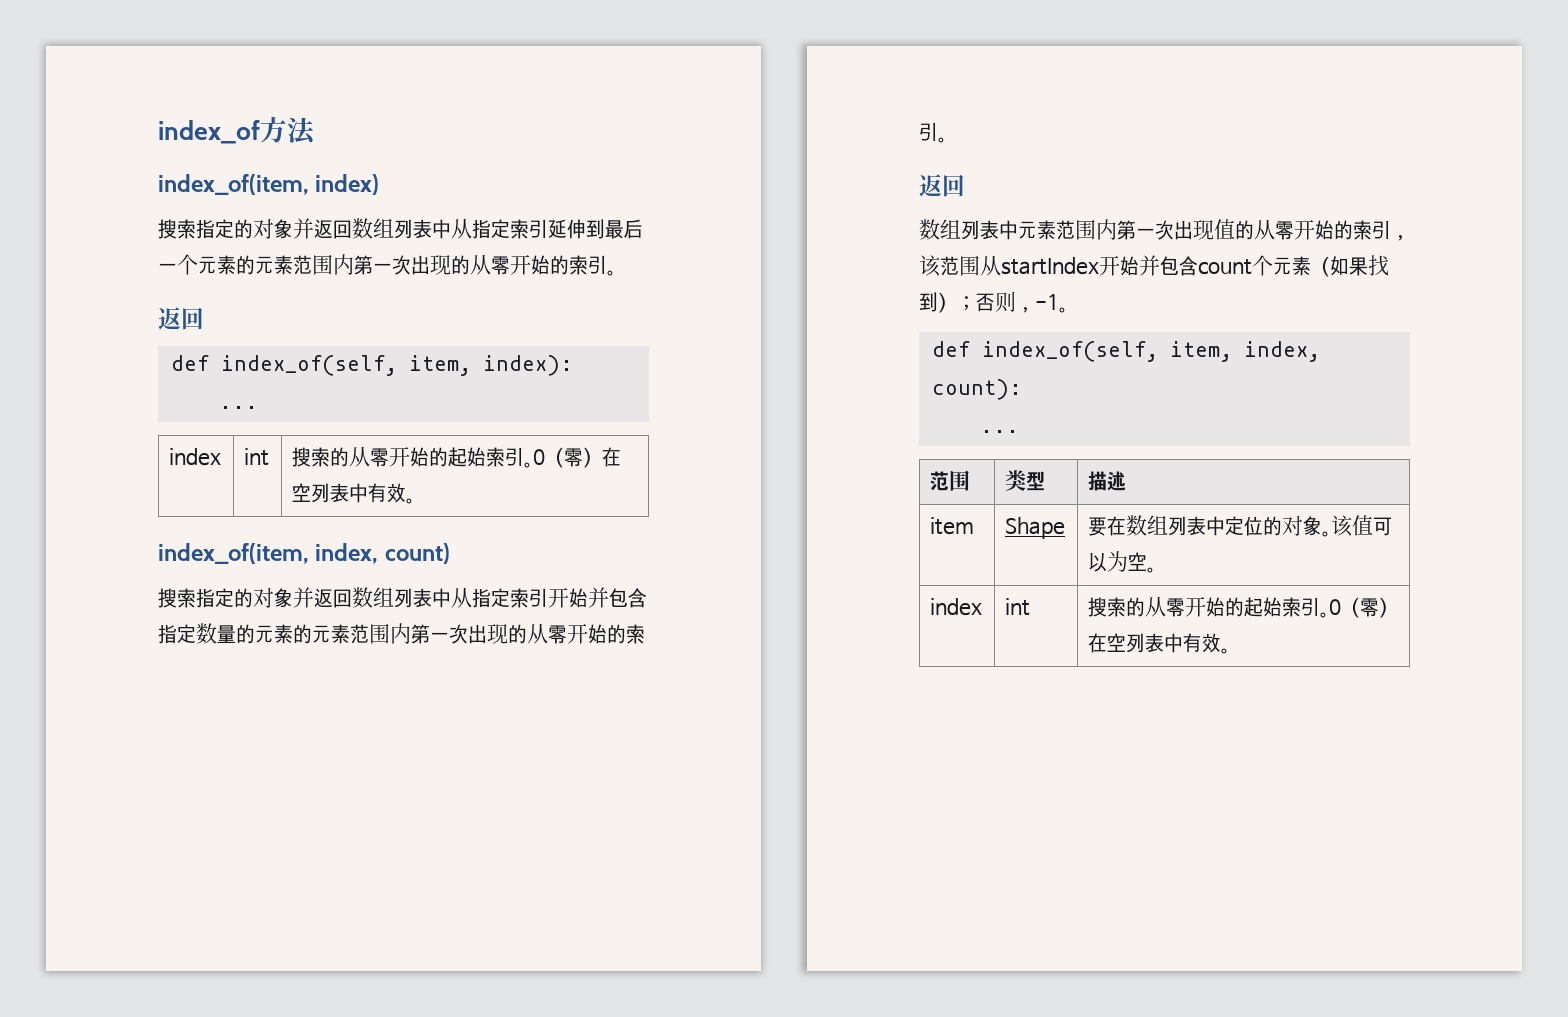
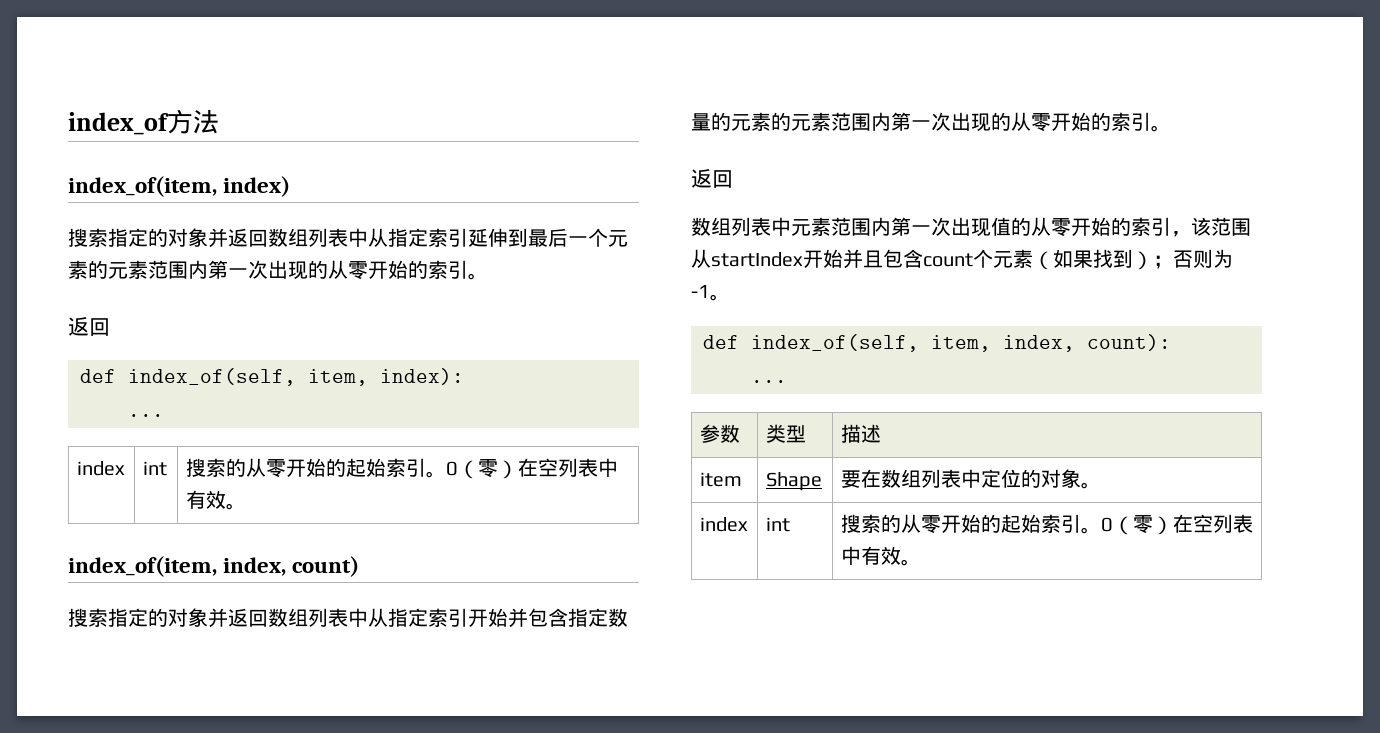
(1160, 265) none -> [863,250,883,268] 且
[1016,307,1035,313] ， -> [1213,249,1233,268] 为
[930,470,971,491] 范围 -> [699,424,740,443] 参数
[1331,515,1393,537] [1088,551,1157,573] 该值可以为空。 -> (1101, 485) none

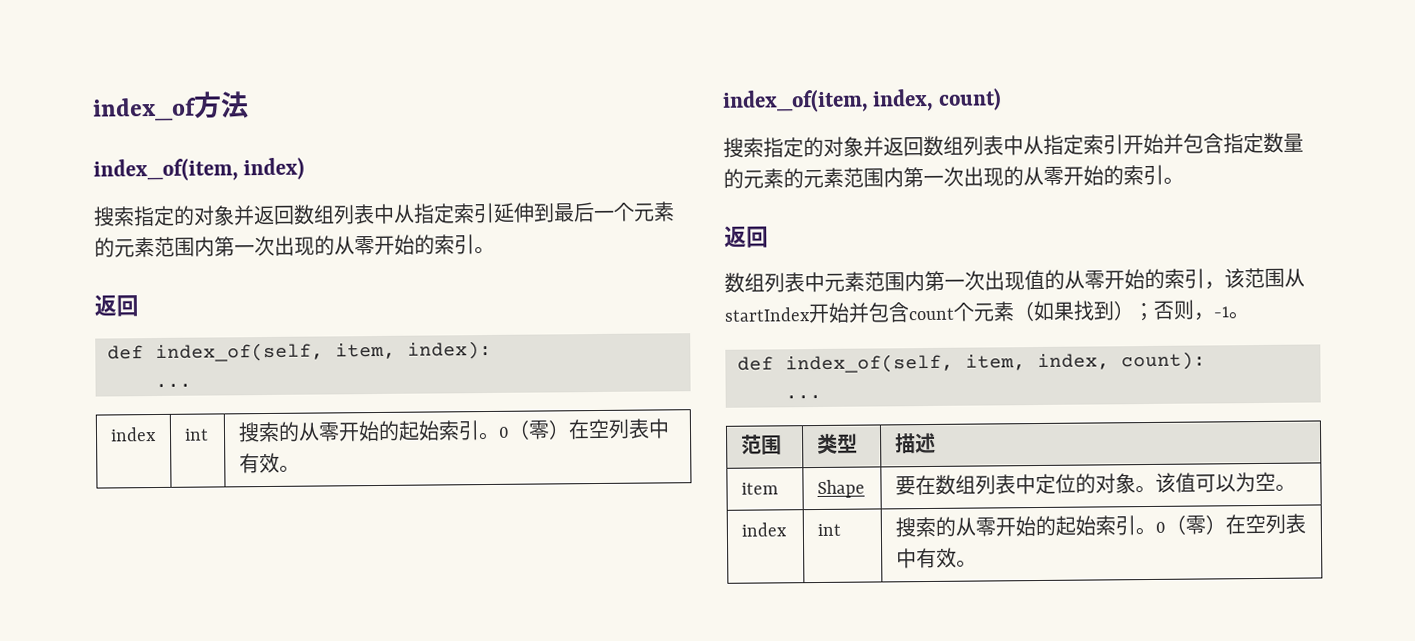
[863,250,883,268] 且 -> (870, 312) none
[1213,249,1233,268] 为 -> [1193,312,1215,321] ，
[699,424,740,443] 参数 -> [740,434,782,455] 范围
(1101, 485) none -> [1154,471,1296,493] 该值可以为空。

